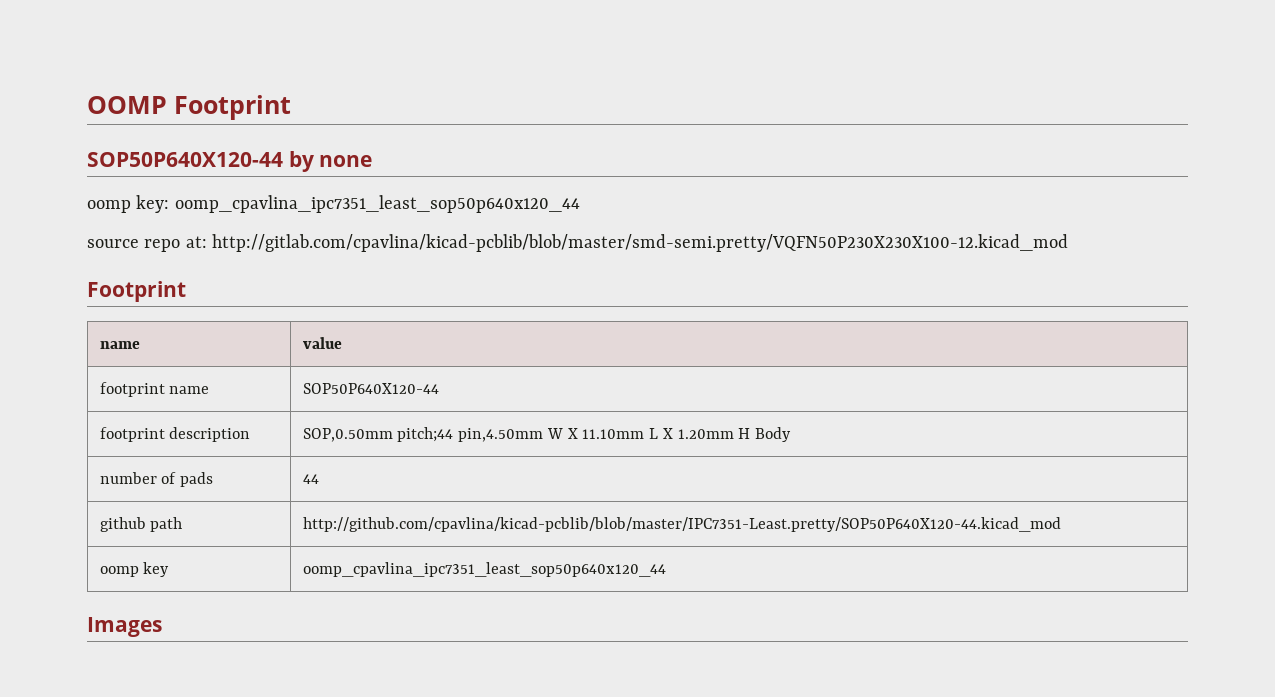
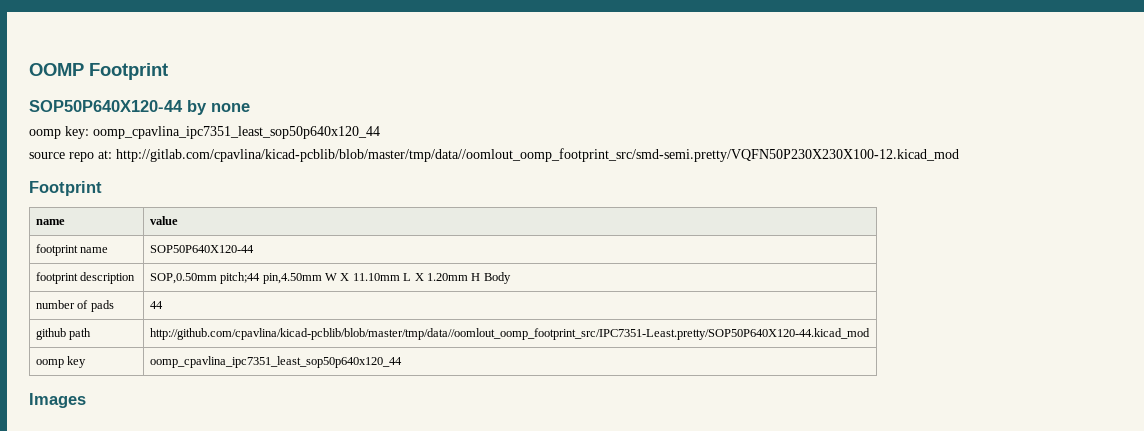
[211,234,1068,252] http://gitlab.com/cpavlina/kicad-pcblib/blob/master/smd-semi.pretty/VQFN50P230X230X100-12.kicad_mod -> [116,148,959,162] http://gitlab.com/cpavlina/kicad-pcblib/blob/master/tmp/data//oomlout_oomp_footprint_src/smd-semi.pretty/VQFN50P230X230X100-12.kicad_mod
[302,517,1061,532] http://github.com/cpavlina/kicad-pcblib/blob/master/IPC7351-Least.pretty/SOP50P640X120-44.kicad_mod -> [149,328,870,340] http://github.com/cpavlina/kicad-pcblib/blob/master/tmp/data//oomlout_oomp_footprint_src/IPC7351-Least.pretty/SOP50P640X120-44.kicad_mod

